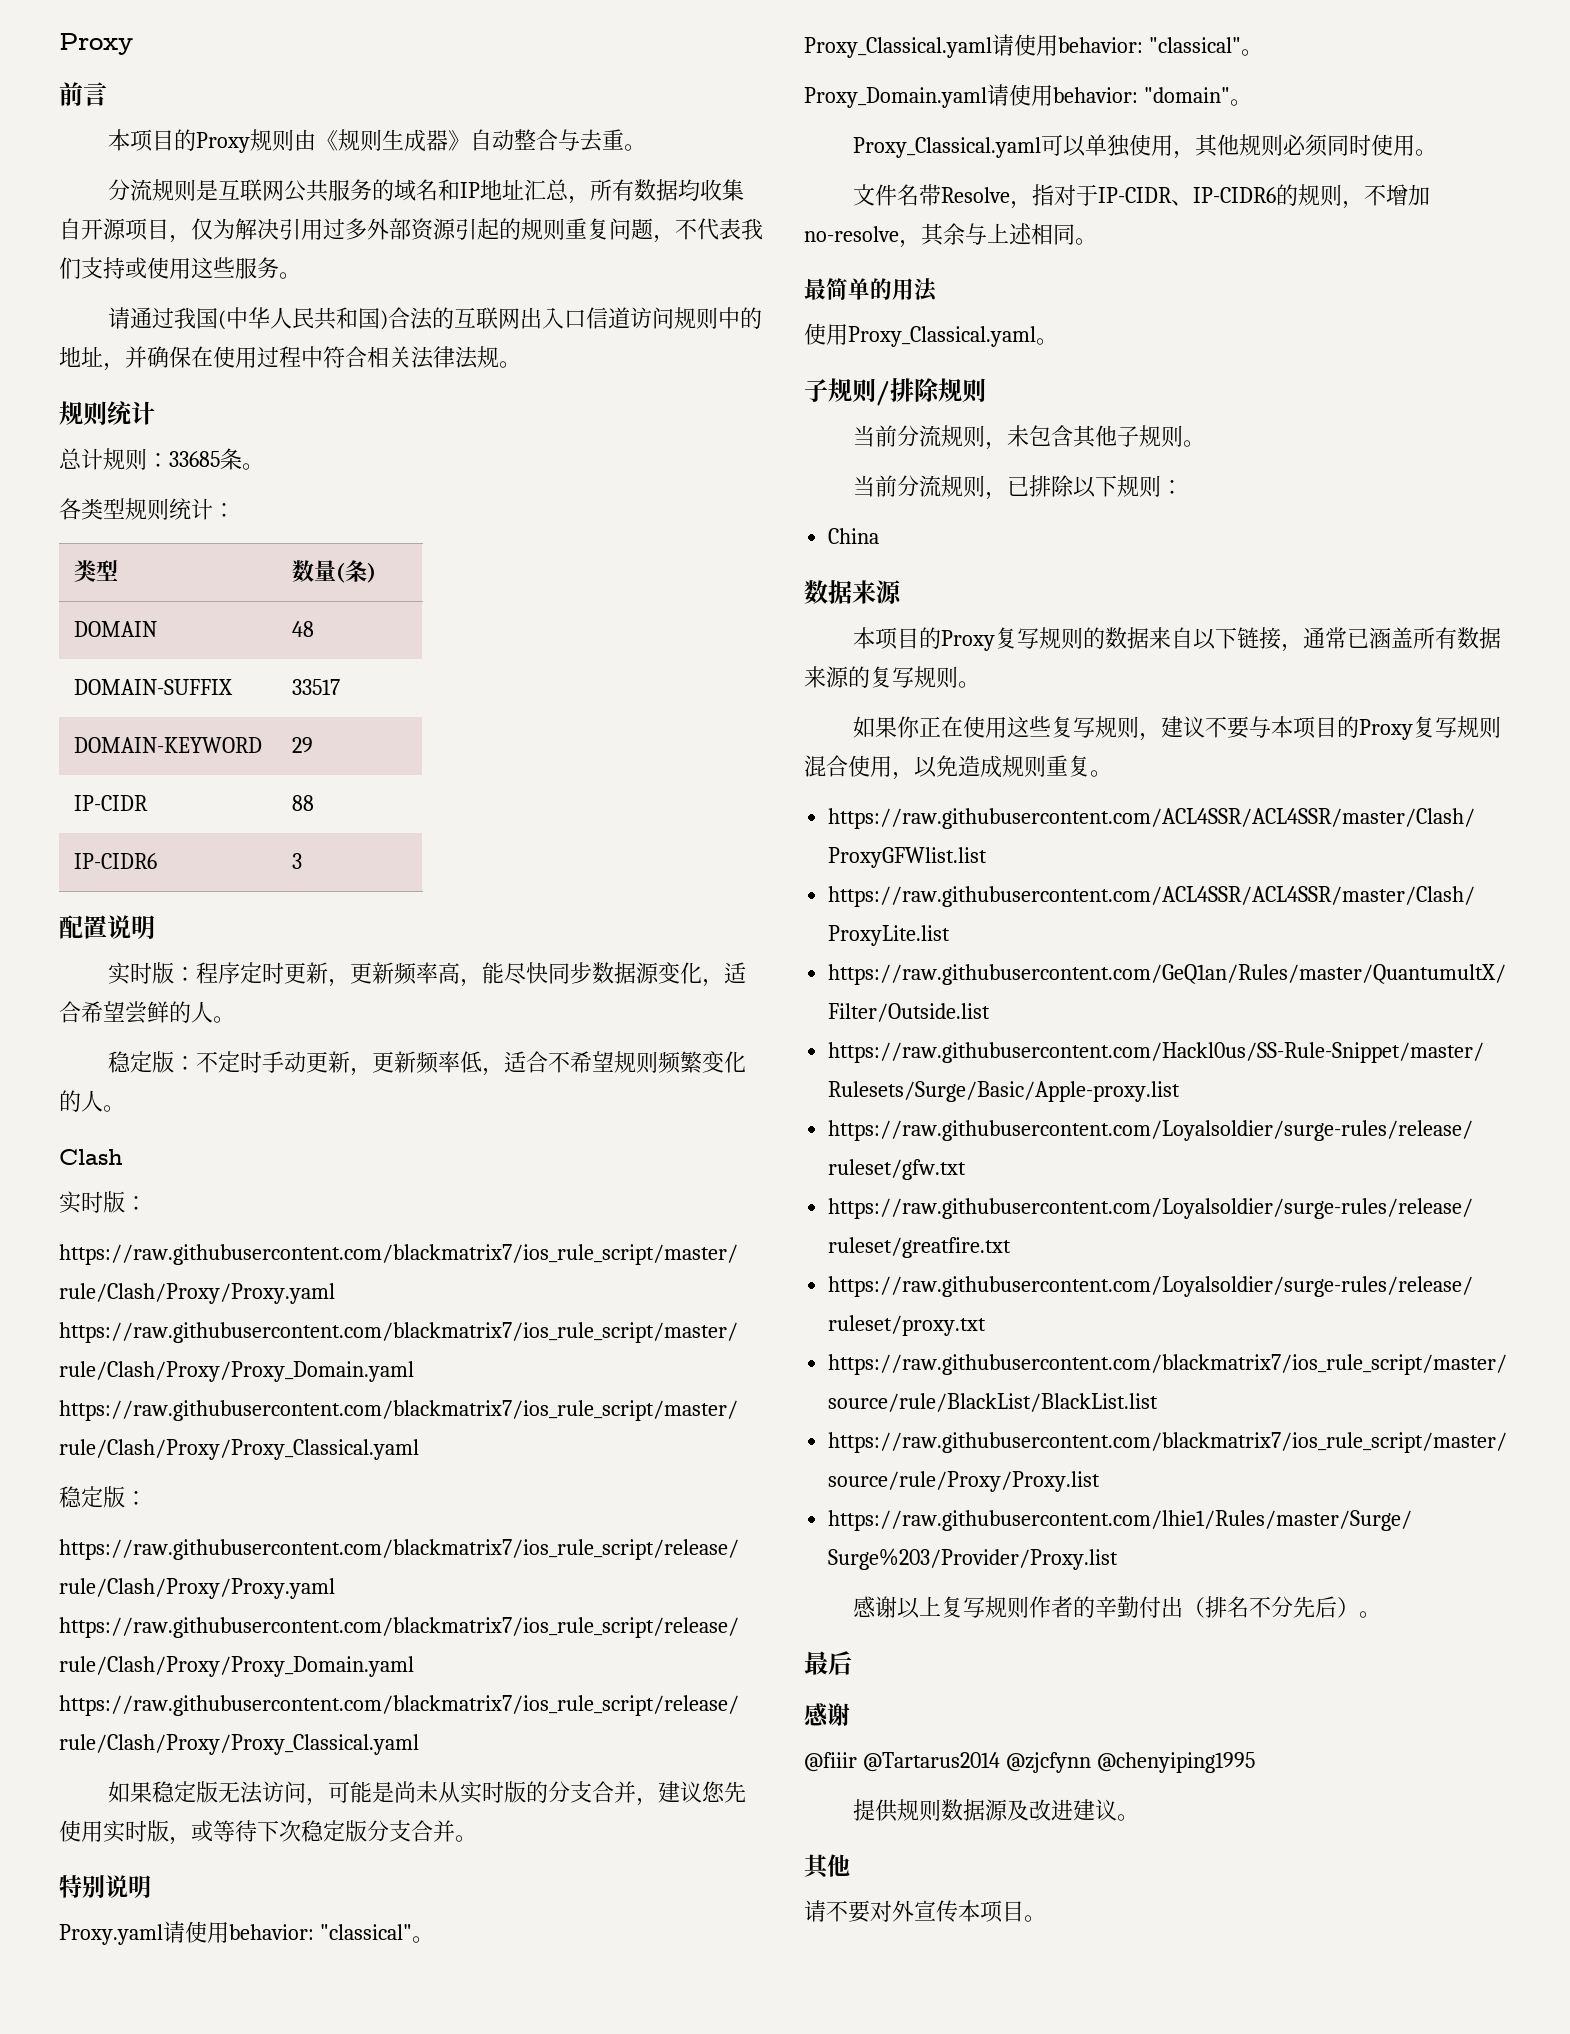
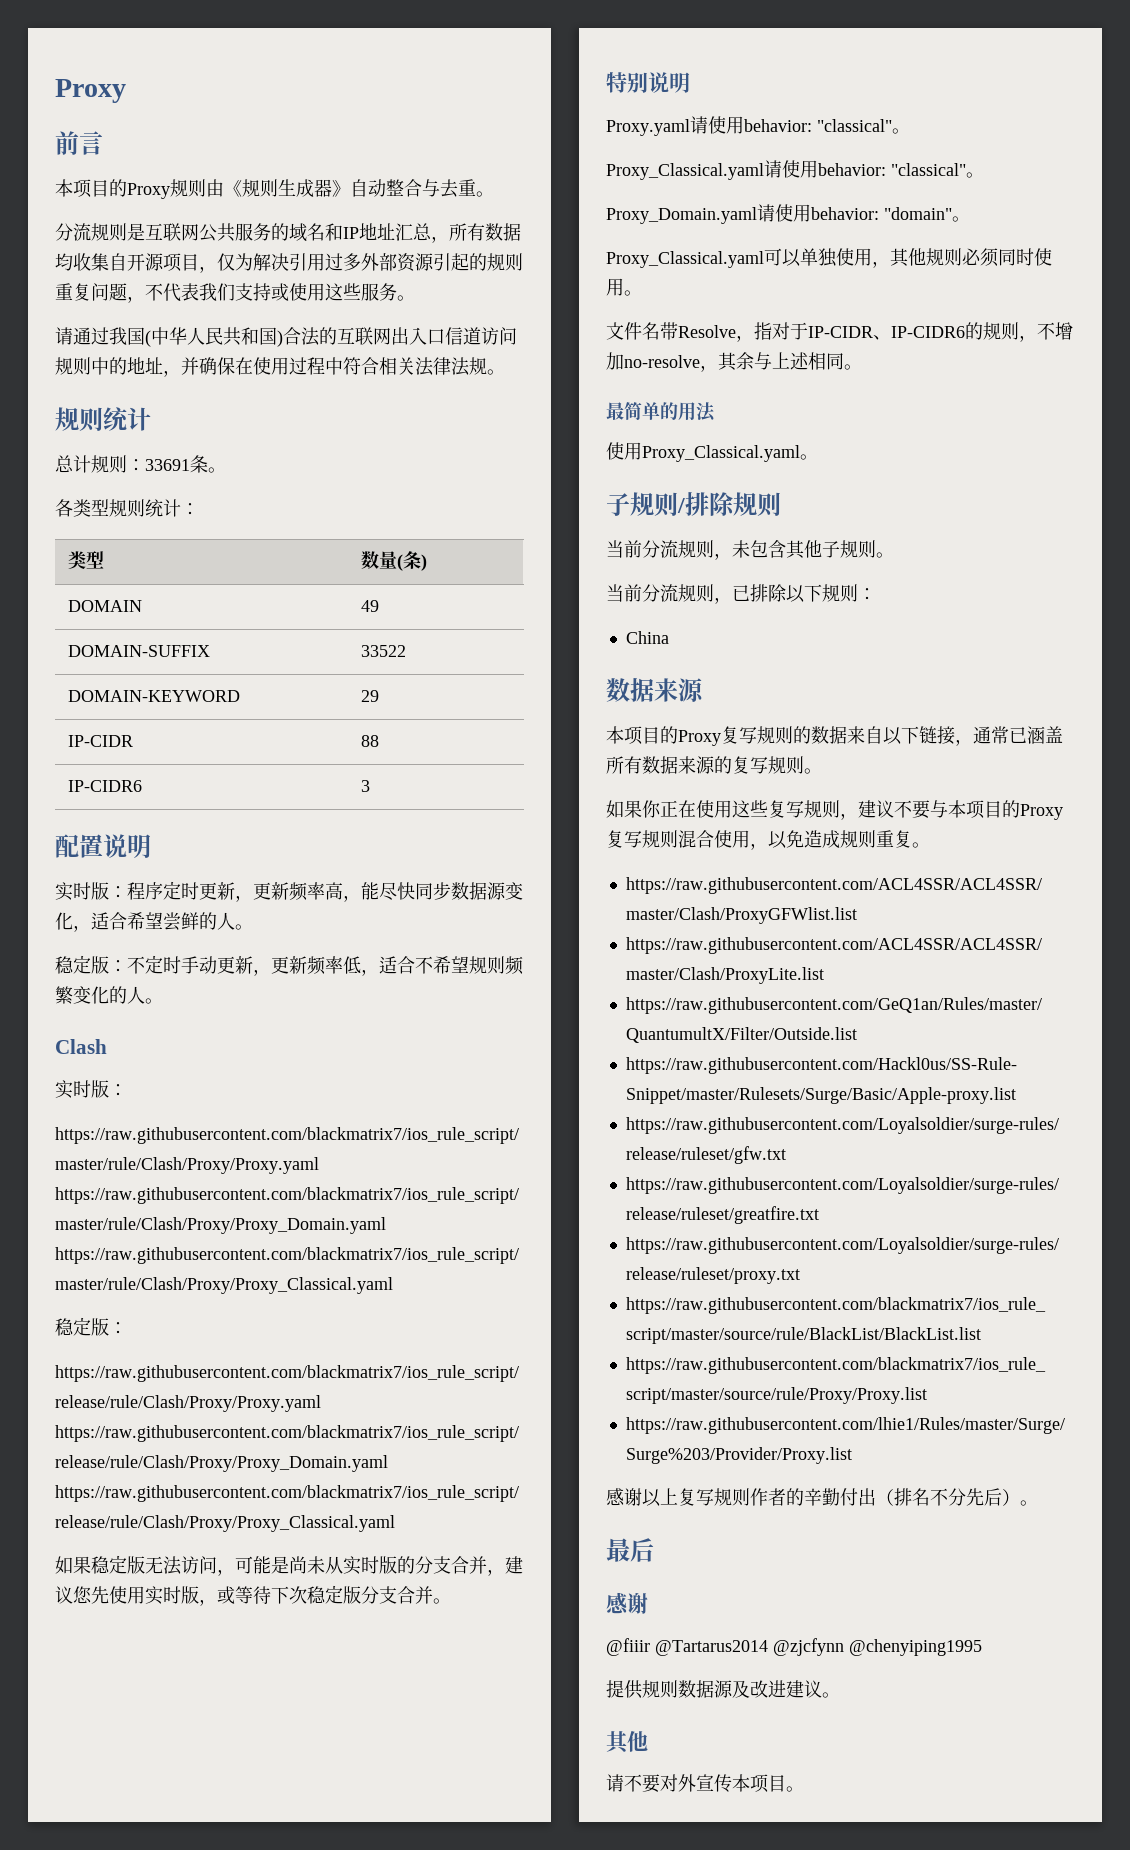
[169,451,220,467] 33685 -> [145,459,190,471] 33691
[291,621,314,637] 48 -> [360,600,379,612] 49
[291,679,340,695] 33517 -> [360,645,406,657] 33522

